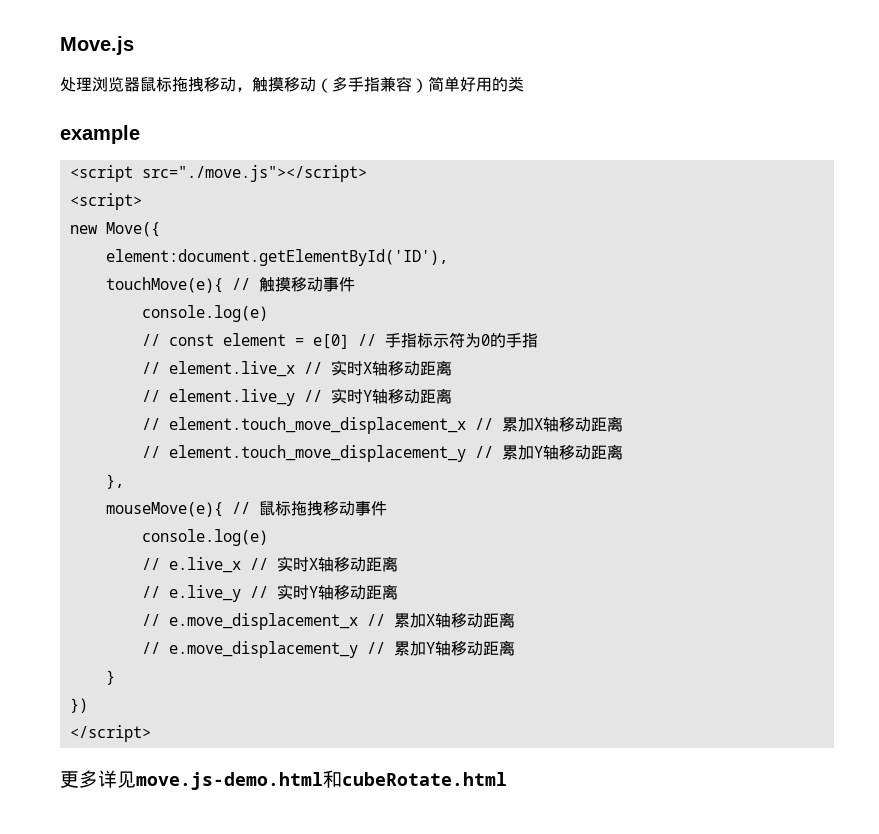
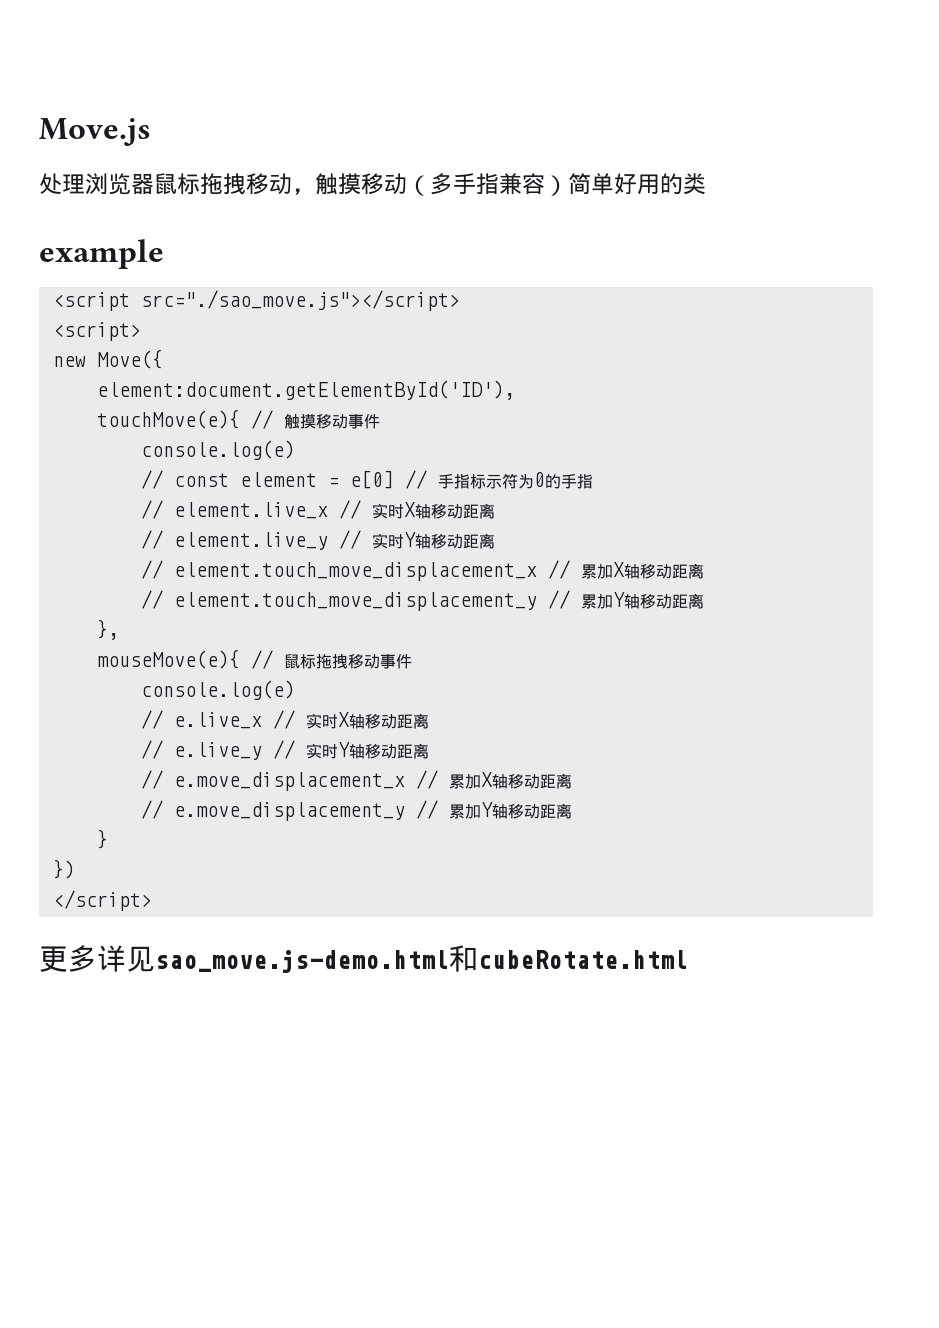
[141,165,367,182] src="./move.js"></script> -> [140,290,460,311] src="./sao_move.js"></script>
[136,772,323,790] move.js-demo.html -> [155,950,449,973] sao_move.js-demo.html

